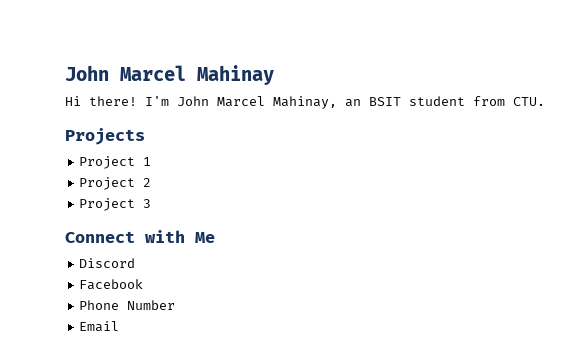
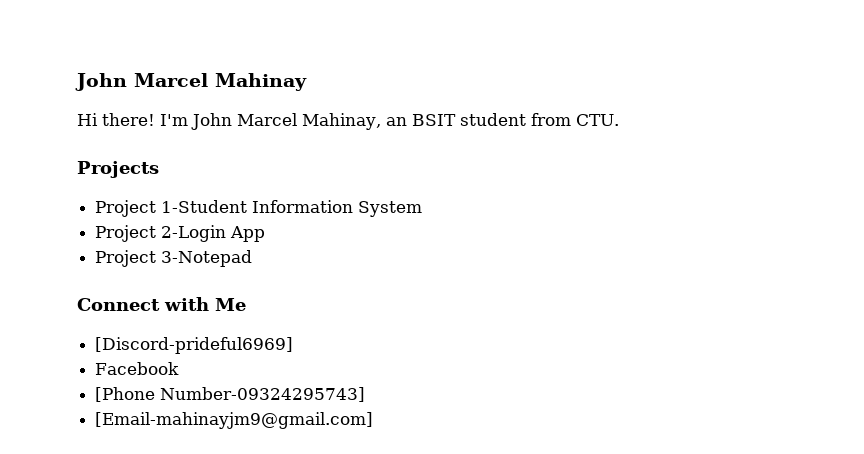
[143,157,152,166] [79,177,152,190] [79,198,152,211] 1 // Project 2 // Project 3 -> [161,200,423,217] [95,225,266,242] [95,250,253,267] 1-Student Information System // Project 2-Login App // Project 3-Notepad
[79,258,136,268] Discord -> [95,337,294,354] [Discord-prideful6969]
[79,300,176,310] [79,321,120,332] Phone Number // Email -> [95,387,366,402] [95,412,374,429] [Phone Number-09324295743] // [Email-mahinayjm9@gmail.com]

